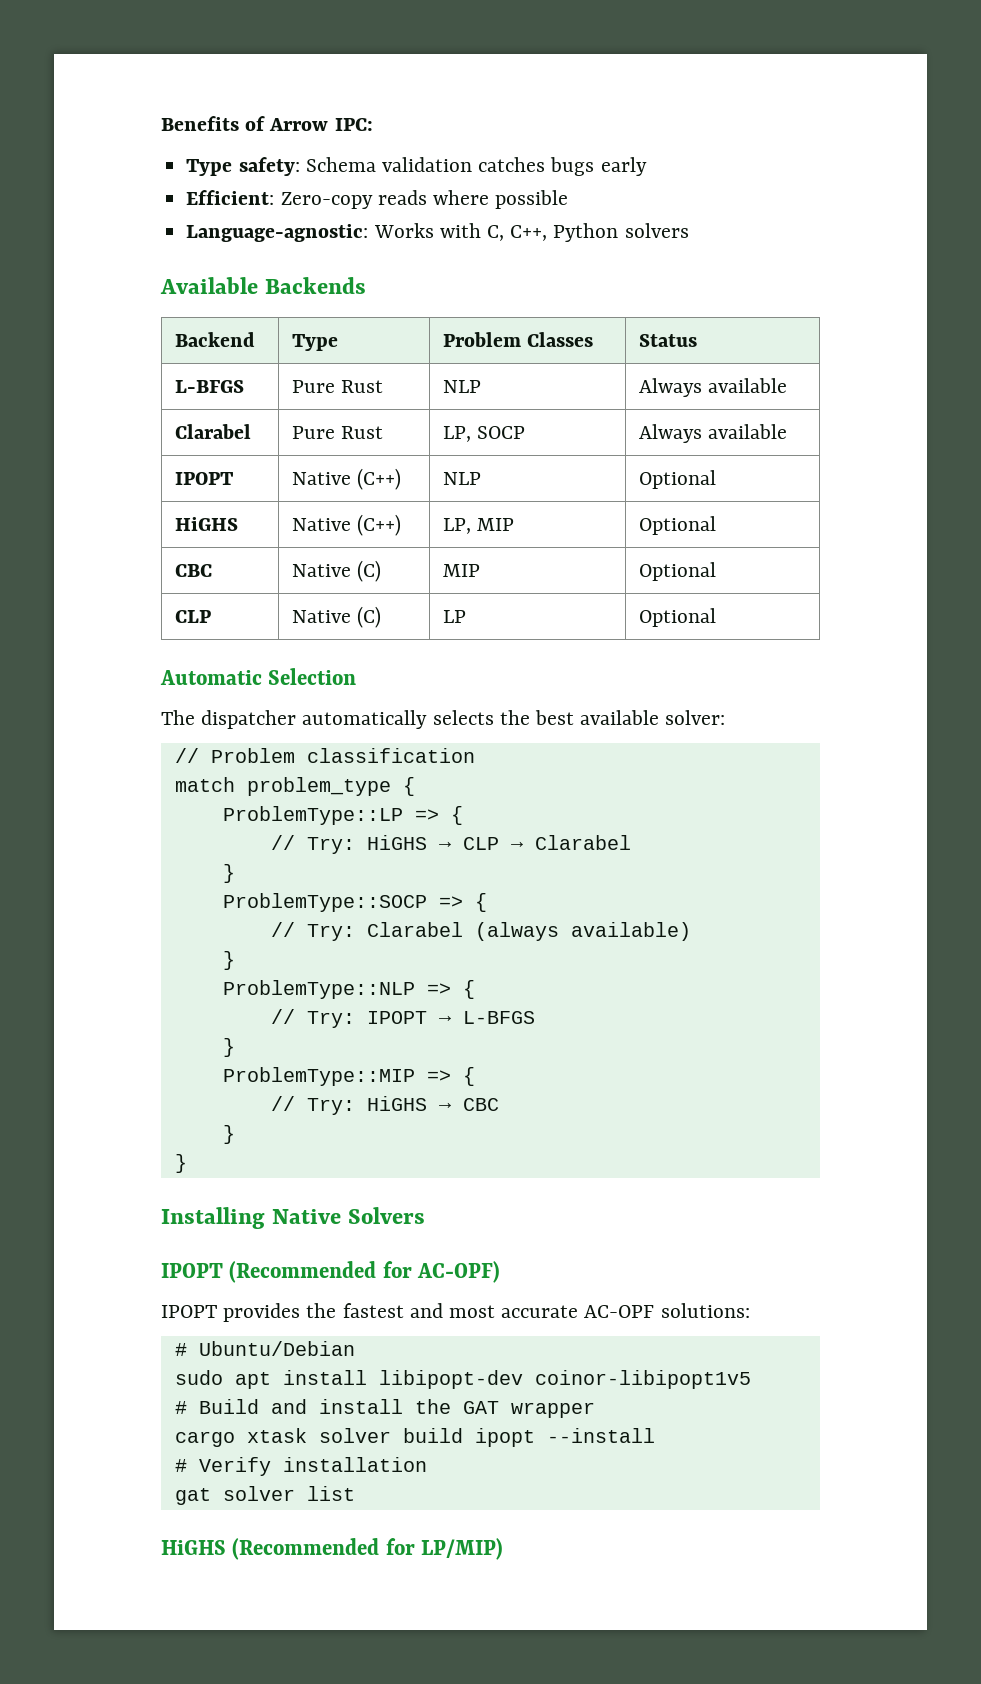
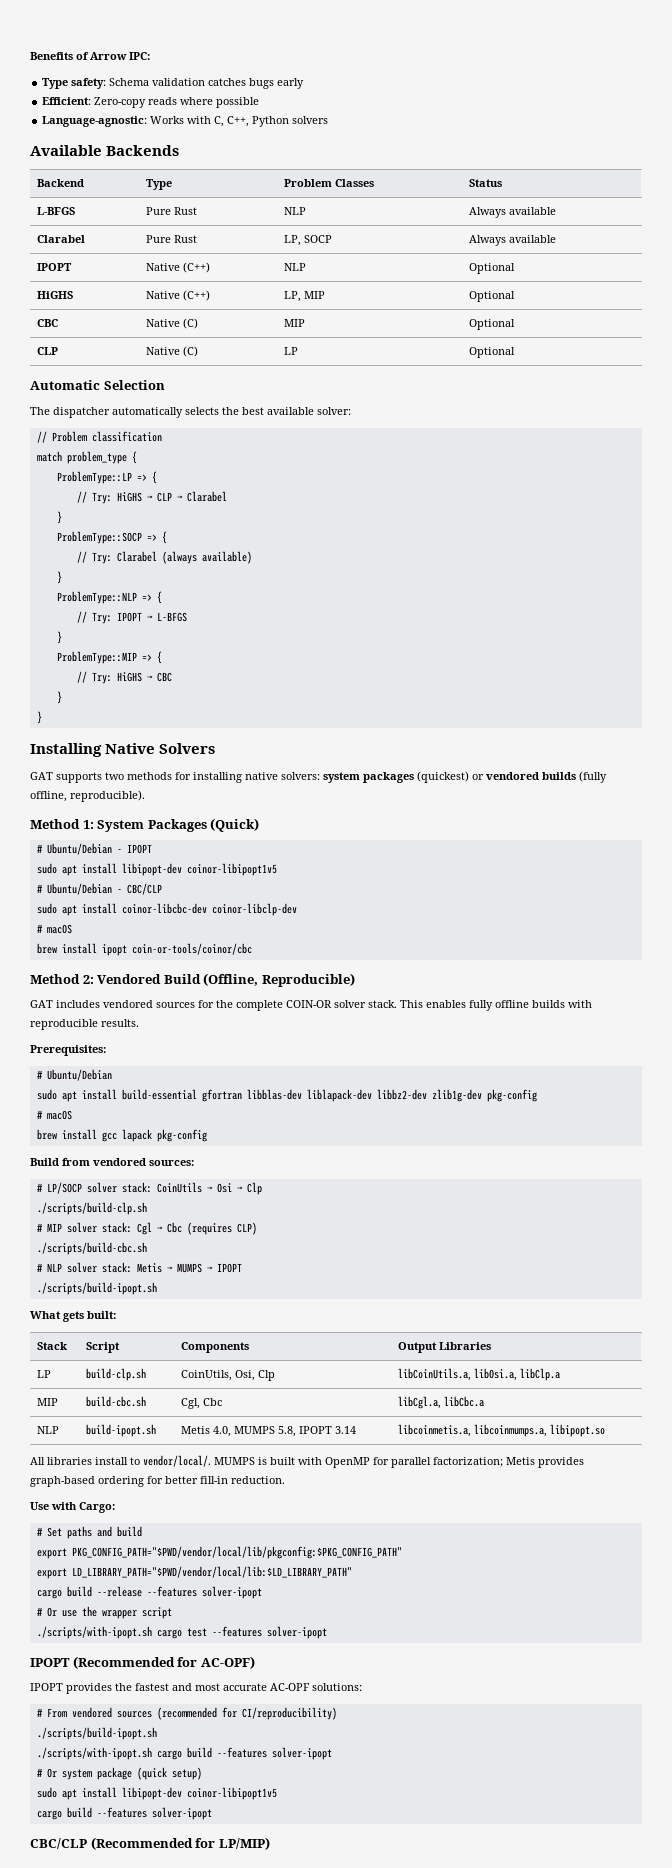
(425, 1215) none -> [30,771,607,783] [30,790,145,802] [30,818,260,832] [36,843,152,855] [36,863,277,876] [36,883,162,895] [36,903,297,916] [36,924,72,934] [36,943,252,956] [30,973,355,987] [30,1000,592,1011] [30,1019,139,1030] [30,1045,106,1056] [36,1069,112,1081] [36,1089,537,1102] [36,1110,72,1120] [36,1129,207,1142] [30,1158,194,1166] [36,1182,262,1195] [36,1202,147,1215] [36,1222,257,1235] [36,1242,147,1255] [36,1262,242,1273] [36,1282,157,1295] [30,1311,116,1322] [36,1342,67,1350] [85,1342,120,1353] [180,1342,249,1353] [397,1342,491,1353] [36,1370,51,1378] [85,1368,146,1381] [180,1370,275,1381] [397,1368,560,1381] [36,1398,58,1406] [85,1396,146,1407] [180,1398,222,1409] [397,1396,484,1409] [36,1426,59,1434] [85,1424,156,1437] [180,1426,356,1437] [397,1424,605,1437] [30,1455,584,1468] [30,1476,285,1487] [30,1502,115,1513] [36,1526,142,1539] [36,1546,402,1559] [36,1566,352,1579] [36,1586,262,1599] [36,1606,172,1619] [36,1626,327,1639] // GAT supports two methods for installing native solvers: system packages (quickest) or vendored builds (fully offline, reproducible). // Method 1: System Packages (Quick) // # Ubuntu/Debian - IPOPT // sudo apt install libipopt-dev coinor-libipopt1v5 // # Ubuntu/Debian - CBC/CLP // sudo apt install coinor-libcbc-dev coinor-libclp-dev // # macOS // brew install ipopt coin-or-tools/coinor/cbc // Method 2: Vendored Build (Offline, Reproducible) // GAT includes vendored sources for the complete COIN-OR solver stack. This enables fully offline builds with reproducible results. // Prerequisites: // # Ubuntu/Debian // sudo apt install build-essential gfortran libblas-dev liblapack-dev libbz2-dev zlib1g-dev pkg-config // # macOS // brew install gcc lapack pkg-config // Build from vendored sources: // # LP/SOCP solver stack: CoinUtils → Osi → Clp // ./scripts/build-clp.sh // # MIP solver stack: Cgl → Cbc (requires CLP) // ./scripts/build-cbc.sh // # NLP solver stack: Metis → MUMPS → IPOPT // ./scripts/build-ipopt.sh // What gets built: // Stack | Script | Components | Output Libraries // LP | build-clp.sh | CoinUtils, Osi, Clp | libCoinUtils.a, libOsi.a, libClp.a // MIP | build-cbc.sh | Cgl, Cbc | libCgl.a, libCbc.a // NLP | build-ipopt.sh | Metis 4.0, MUMPS 5.8, IPOPT 3.14 | libcoinmetis.a, libcoinmumps.a, libipopt.so // All libraries install to vendor/local/. MUMPS is built with OpenMP for parallel factorization; Metis provides graph-based ordering for better fill-in reduction. // Use with Cargo: // # Set paths and build // export PKG_CONFIG_PATH="$PWD/vendor/local/lib/pkgconfig:$PKG_CONFIG_PATH" // export LD_LIBRARY_PATH="$PWD/vendor/local/lib:$LD_LIBRARY_PATH" // cargo build --release --features solver-ipopt // # Or use the wrapper script // ./scripts/with-ipopt.sh cargo test --features solver-ipopt
[198,1341,355,1356] [174,1370,751,1389] [174,1399,595,1418] [174,1428,655,1447] [174,1457,427,1476] [174,1486,355,1505] [161,1540,226,1555] Ubuntu/Debian // sudo apt install libipopt-dev coinor-libipopt1v5 // # Build and install the GAT wrapper // cargo xtask solver build ipopt --install // # Verify installation // gat solver list // HiGHS -> [46,1707,337,1720] [36,1727,157,1740] [36,1747,332,1760] [36,1767,202,1780] [36,1787,277,1800] [36,1807,212,1820] [30,1838,87,1849] From vendored sources (recommended for CI/reproducibility) // ./scripts/build-ipopt.sh // ./scripts/with-ipopt.sh cargo build --features solver-ipopt // # Or system package (quick setup) // sudo apt install libipopt-dev coinor-libipopt1v5 // cargo build --features solver-ipopt // CBC/CLP

